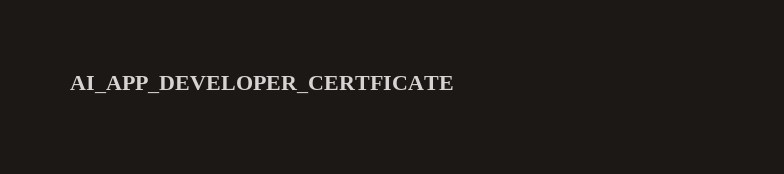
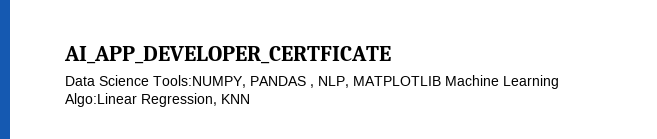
(454, 85) none -> [65,75,559,89] [65,93,250,107] // Data Science Tools:NUMPY, PANDAS , NLP, MATPLOTLIB Machine Learning Algo:Linear Regression, KNN

